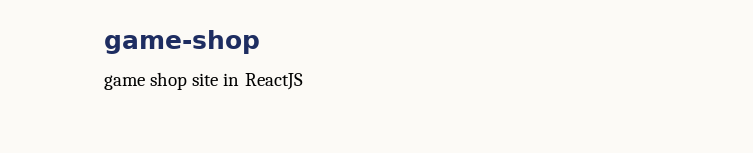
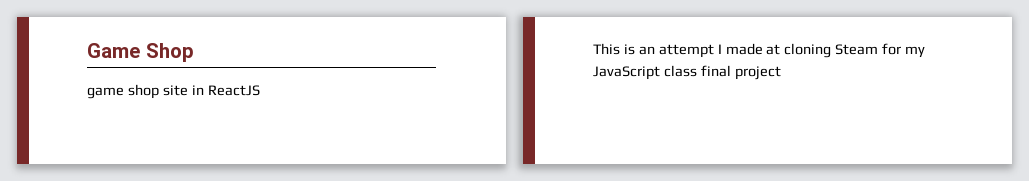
[104,30,260,54] game-shop -> [87,43,194,62] Game Shop
(303, 81) none -> [593,43,926,58] [593,65,781,80] // This is an attempt I made at cloning Steam for my JavaScript class final project

